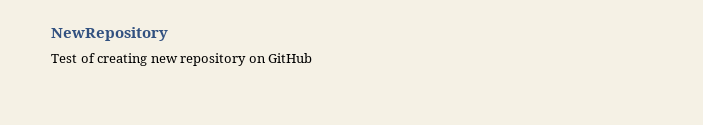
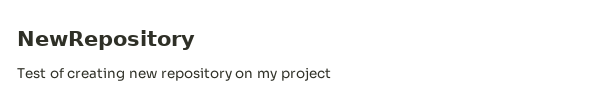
[268,53,313,63] GitHub -> [256,67,331,81] my project

